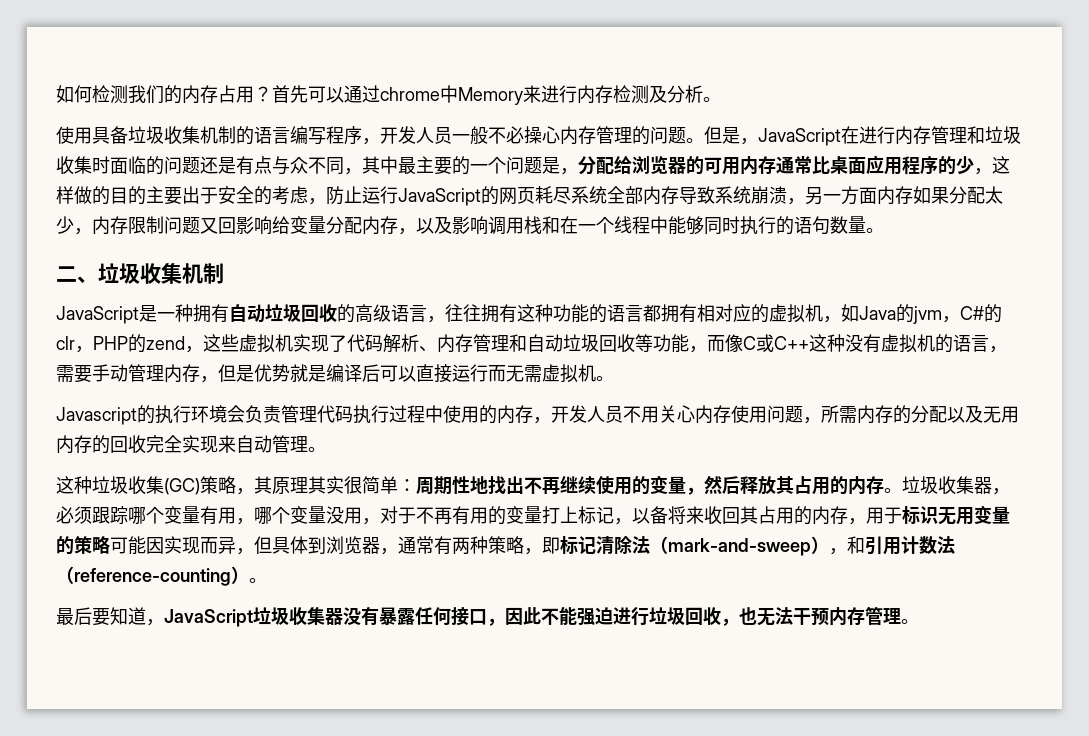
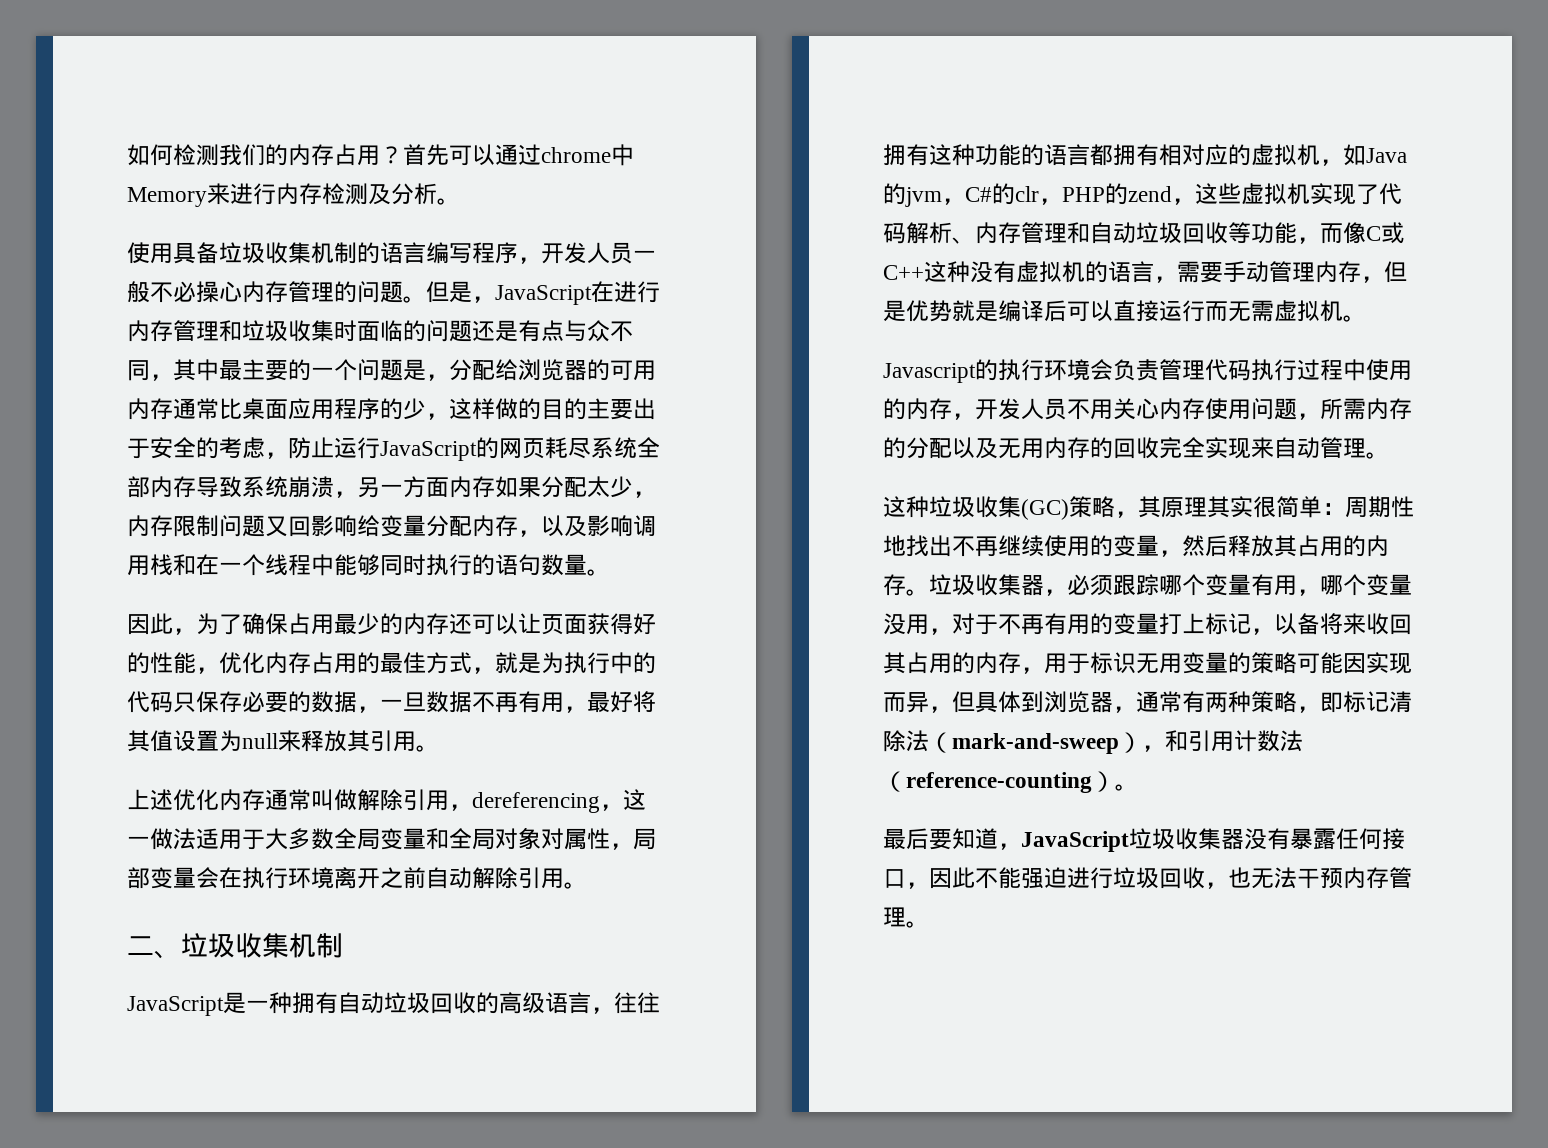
(884, 230) none -> [127,613,656,635] [127,652,656,674] [127,691,656,713] [127,730,439,752] [127,789,646,813] [127,827,656,850] [127,867,587,889] // 因此，为了确保占用最少的内存还可以让页面获得好的性能，优化内存占用的最佳方式，就是为执行中的代码只保存必要的数据，一旦数据不再有用，最好将其值设置为null来释放其引用。 // 上述优化内存通常叫做解除引用，dereferencing，这一做法适用于大多数全局变量和全局对象对属性，局部变量会在执行环境离开之前自动解除引用。

